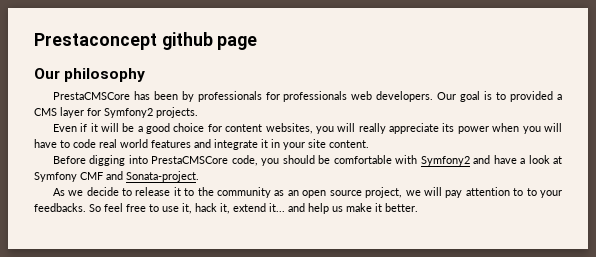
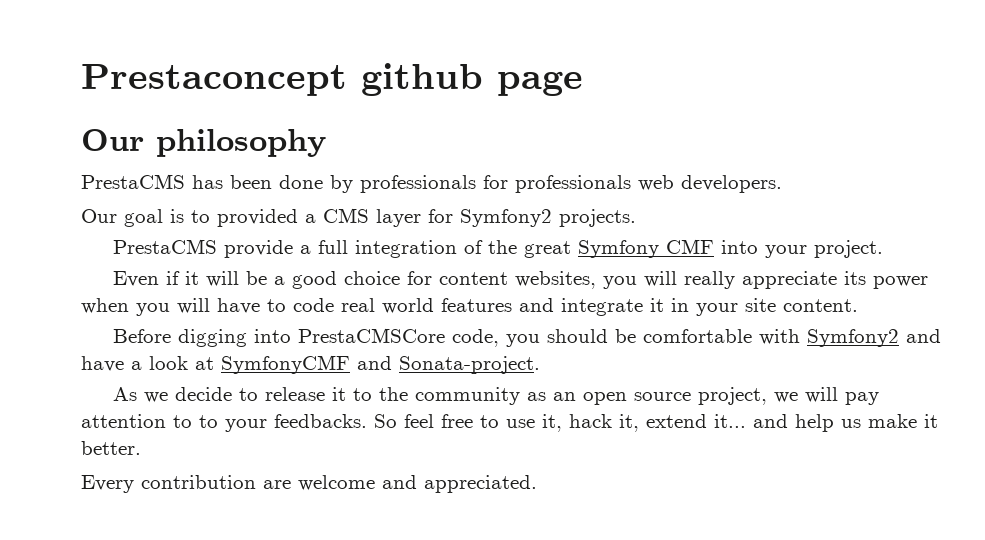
[52,92,130,100] PrestaCMSCore -> [81,174,185,189] PrestaCMS
(178, 95) none -> [279,175,323,189] done
(434, 96) none -> (782, 184) //
(198, 112) none -> [113,239,884,258] // PrestaCMS provide a full integration of the great Symfony CMF into your project.
[34,172,103,182] Symfony CMF -> [221,355,350,374] SymfonyCMF
(418, 207) none -> [81,475,537,493] // Every contribution are welcome and appreciated.

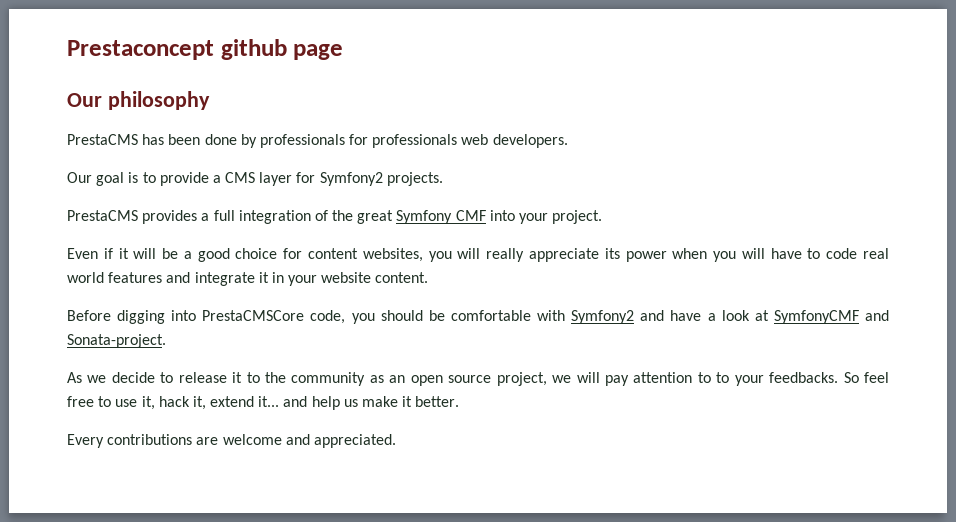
[217,209,298,227] provided -> [159,172,209,186] provide
[224,240,294,258] provide -> [142,210,198,224] provides
[745,298,776,312] site -> [321,272,372,283] website
[141,475,256,489] contribution -> [107,434,193,445] contributions

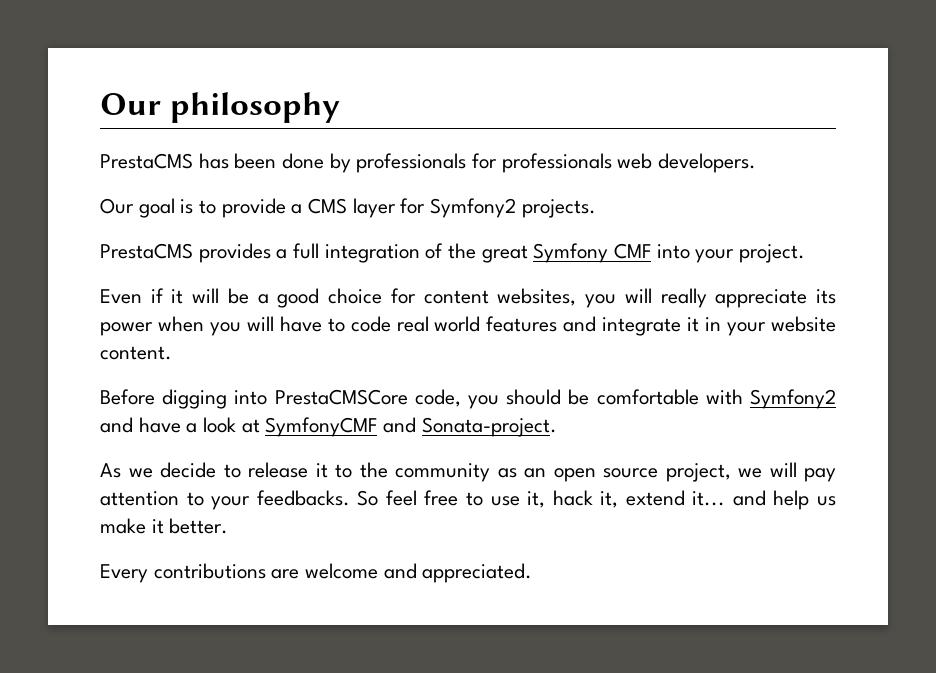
[67,39,344,60] Prestaconcept github page // -> (100, 104) none
[716,372,730,383] to -> (204, 499) none

